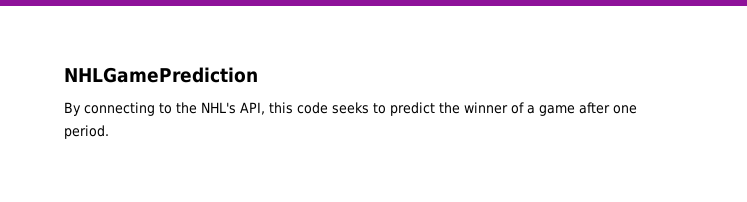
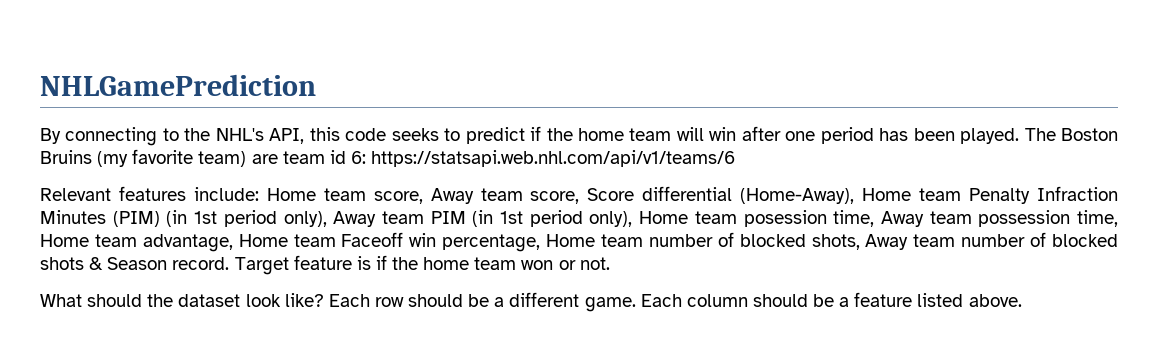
[439,102,637,116] [64,125,109,139] the winner of a game after one period. -> [530,126,1119,144] [40,149,736,167] [40,186,1118,204] [40,210,1119,227] [40,232,1119,252] [40,255,610,275] [40,292,1022,312] if the home team will win after one period has been played. The Boston Bruins (my favorite team) are team id 6: https://statsapi.web.nhl.com/api/v1/teams/6 // Relevant features include: Home team score, Away team score, Score differential (Home-Away), Home team Penalty Infraction Minutes (PIM) (in 1st period only), Away team PIM (in 1st period only), Home team posession time, Away team possession time, Home team advantage, Home team Faceoff win percentage, Home team number of blocked shots, Away team number of blocked shots & Season record. Target feature is if the home team won or not. // What should the dataset look like? Each row should be a different game. Each column should be a feature listed above.

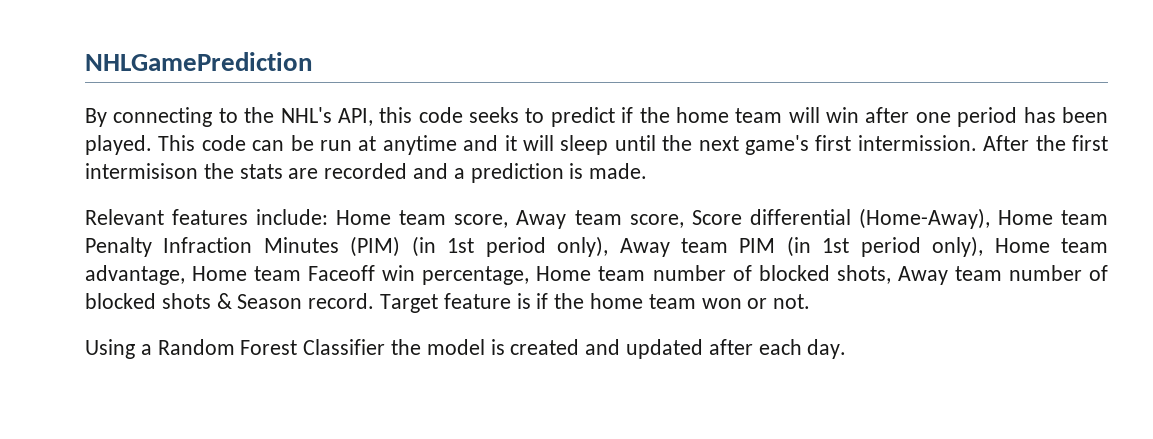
[1024,128,1119,141] [40,149,736,167] The Boston Bruins (my favorite team) are team id 6: https://statsapi.web.nhl.com/api/v1/teams/6 -> [158,135,1108,155] [85,163,648,183] This code can be run at anytime and it will sleep until the next game's first intermission. After the first intermisison the stats are recorded and a prediction is made.
[743,210,1119,227] [40,234,137,247] posession time, Away team possession time, Home team -> (1108, 245) none
[40,292,1022,312] What should the dataset look like? Each row should be a different game. Each column should be a feature listed above. -> [85,339,847,359] Using a Random Forest Classifier the model is created and updated after each day.

